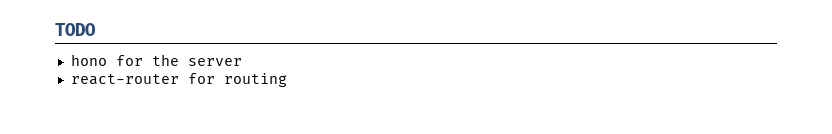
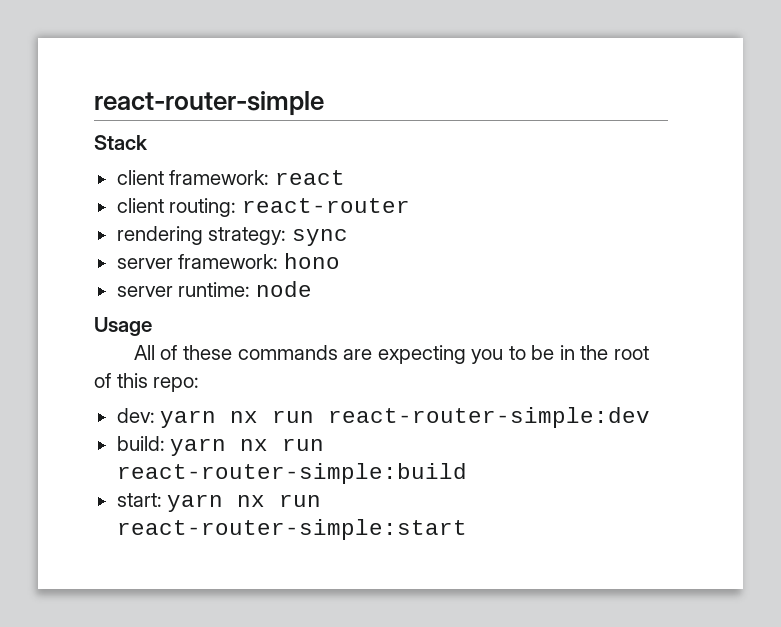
[55,23,96,36] [70,54,242,66] [70,73,287,87] TODO // hono for the server // react-router for routing -> [94,91,324,116] [94,135,148,150] [116,170,345,185] [116,198,410,217] [116,226,348,246] [116,253,340,269] [116,281,312,297] [94,317,152,336] [133,345,649,364] [94,373,200,392] [116,407,651,428] [116,436,325,456] [116,463,467,484] [116,493,322,512] [116,519,467,540] react-router-simple // Stack // client framework: react // client routing: react-router // rendering strategy: sync // server framework: hono // server runtime: node // Usage // All of these commands are expecting you to be in the root of this repo: // dev: yarn nx run react-router-simple:dev // build: yarn nx run react-router-simple:build // start: yarn nx run react-router-simple:start

